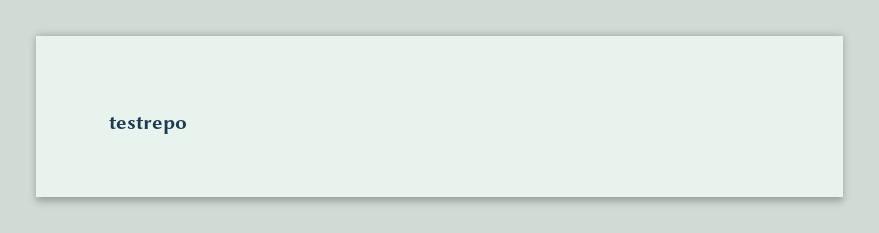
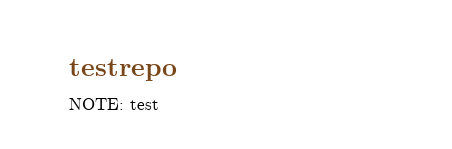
(187, 125) none -> [69,98,159,110] // NOTE: test

